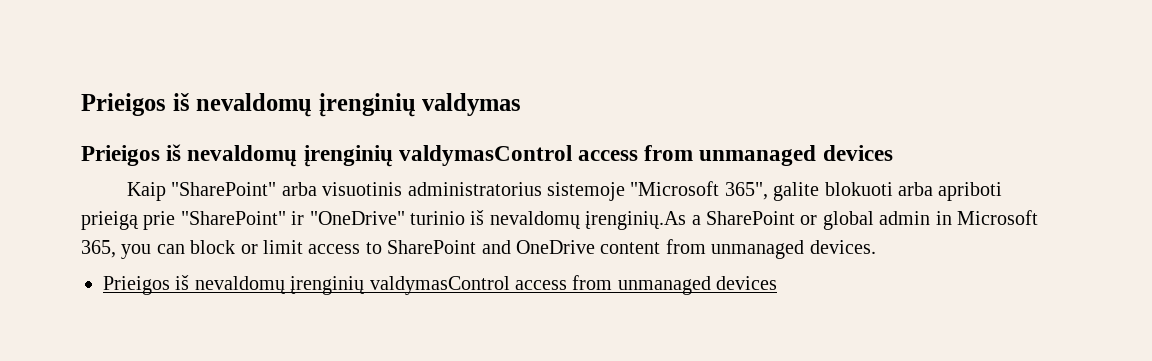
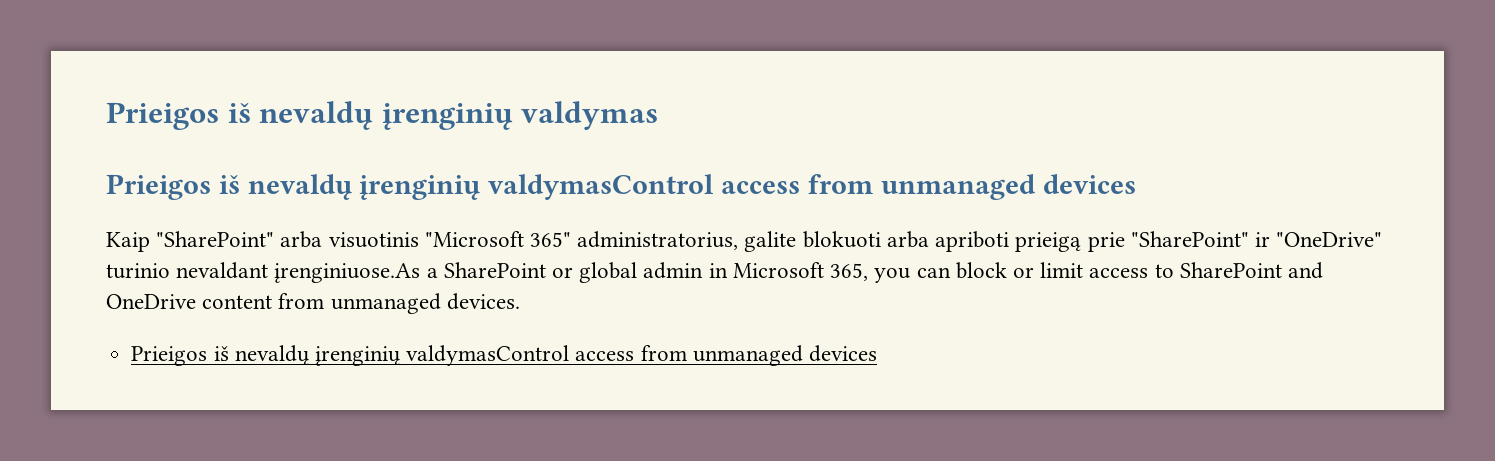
[81,93,313,117] Prieigos iš nevaldomų -> [106,101,374,130] Prieigos iš nevaldų
[187,145,298,167] nevaldomų -> [247,174,352,200] nevaldų
[407,181,768,201] administratorius sistemoje "Microsoft 365", -> [424,231,739,250] "Microsoft 365" administratorius,
[470,210,687,230] iš nevaldomų įrenginių.As -> [176,262,421,283] nevaldant įrenginiuose.As
[194,276,286,294] nevaldomų -> [234,345,309,365] nevaldų

